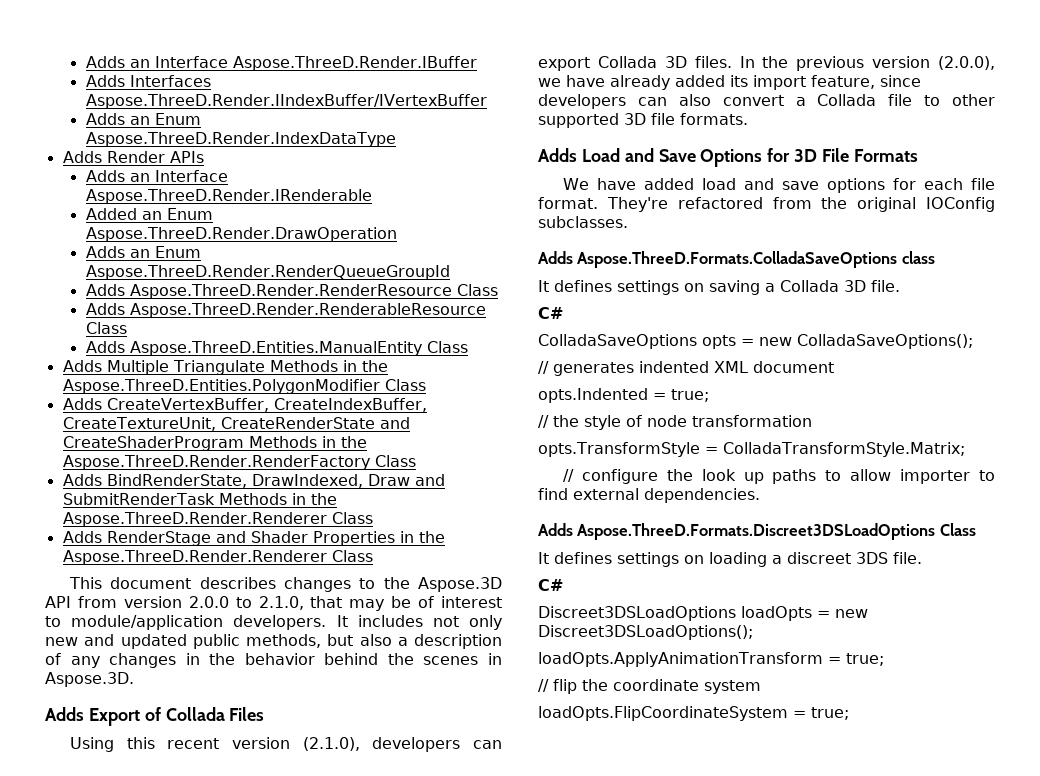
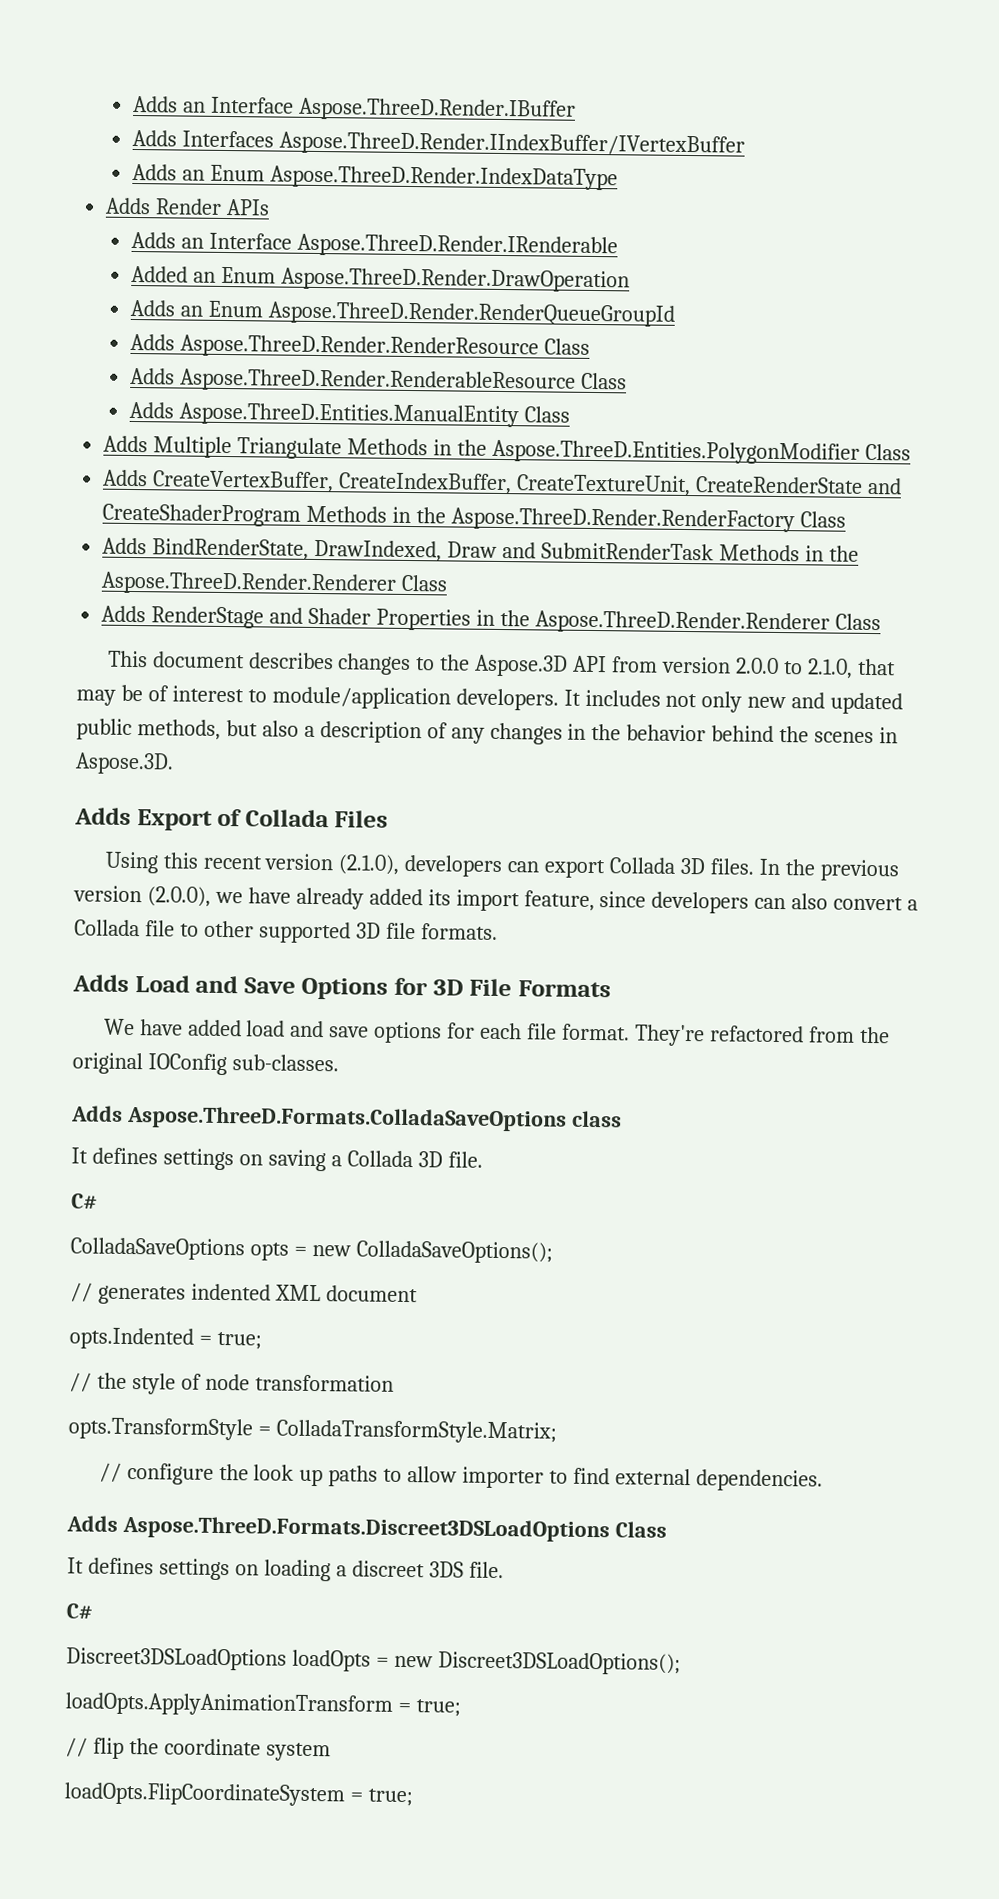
[538,216,628,228] subclasses. -> [231,1054,339,1072] sub-classes.

